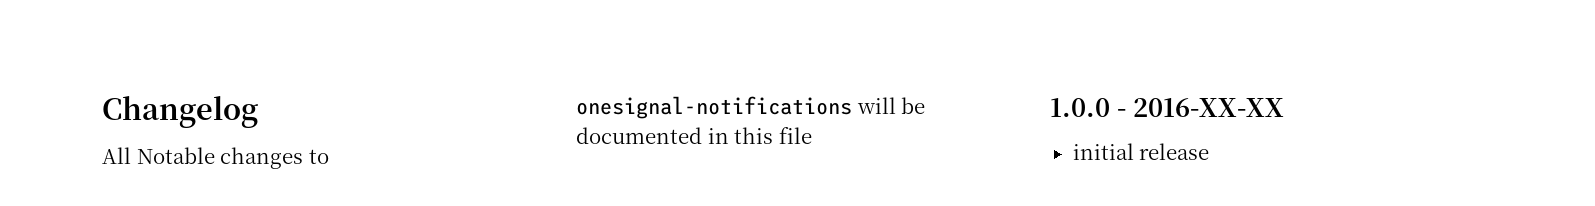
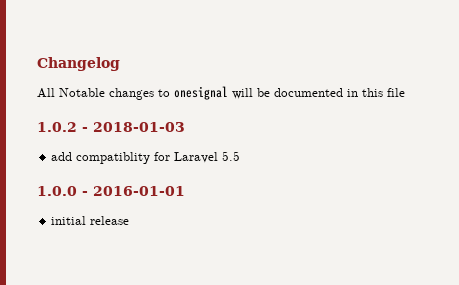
[576,96,852,119] onesignal-notifications -> [174,86,228,100] onesignal
(812, 135) none -> [37,122,185,132] [51,151,241,164] // 1.0.2 - 2018-01-03 // add compatiblity for Laravel 5.5
[1132,98,1284,117] 2016-XX-XX -> [93,186,185,196] 2016-01-01

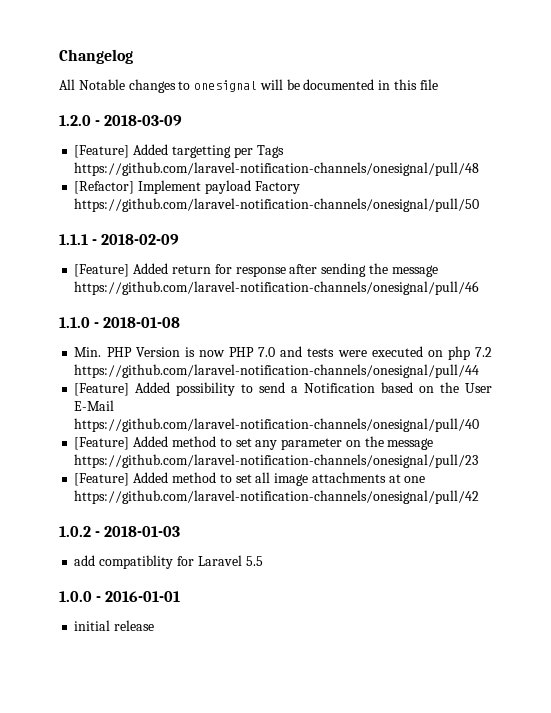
(405, 92) none -> [59,115,183,126] [74,144,284,158] [74,162,480,176] [74,180,300,194] [74,198,480,212] [59,234,180,245] [74,263,438,277] [74,281,480,295] [59,317,181,328] [74,346,493,360] [74,364,480,378] [74,382,492,396] [74,400,115,411] [74,418,480,432] [74,436,434,450] [74,454,479,468] [74,472,426,486] [74,490,480,504] // 1.2.0 - 2018-03-09 // [Feature] Added targetting per Tags https://github.com/laravel-notification-channels/onesignal/pull/48 // [Refactor] Implement payload Factory https://github.com/laravel-notification-channels/onesignal/pull/50 // 1.1.1 - 2018-02-09 // [Feature] Added return for response after sending the message https://github.com/laravel-notification-channels/onesignal/pull/46 // 1.1.0 - 2018-01-08 // Min. PHP Version is now PHP 7.0 and tests were executed on php 7.2 https://github.com/laravel-notification-channels/onesignal/pull/44 // [Feature] Added possibility to send a Notification based on the User E-Mail https://github.com/laravel-notification-channels/onesignal/pull/40 // [Feature] Added method to set any parameter on the message https://github.com/laravel-notification-channels/onesignal/pull/23 // [Feature] Added method to set all image attachments at one https://github.com/laravel-notification-channels/onesignal/pull/42

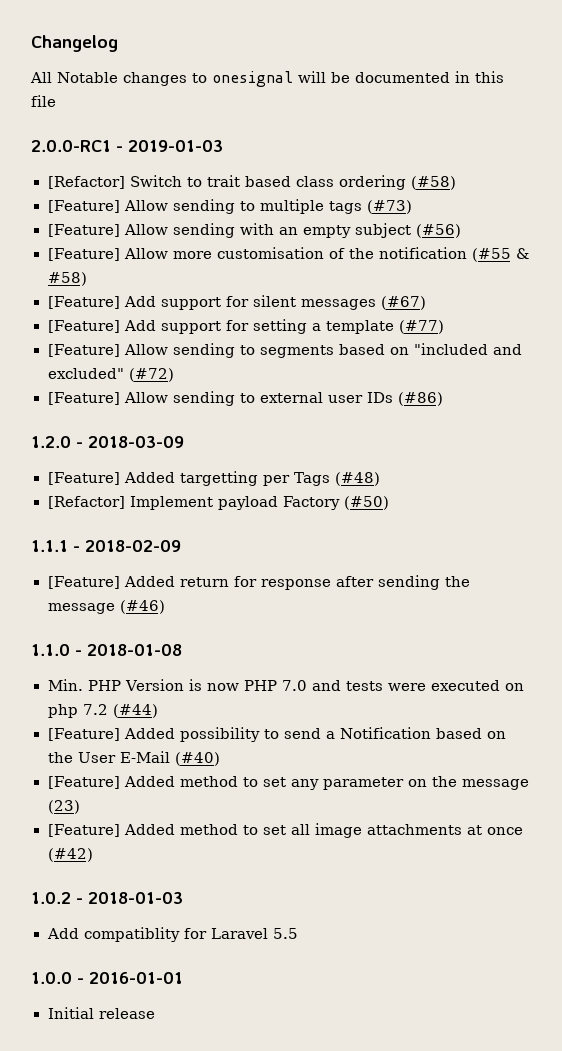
(438, 84) none -> [31,140,223,152] [47,175,456,190] [47,199,412,214] [47,223,461,238] [47,247,529,262] [47,272,87,286] [47,295,426,310] [47,319,444,334] [47,343,522,358] [47,368,174,382] [47,391,443,406] // 2.0.0-RC1 - 2019-01-03 // [Refactor] Switch to trait based class ordering (#58) // [Feature] Allow sending to multiple tags (#73) // [Feature] Allow sending with an empty subject (#56) // [Feature] Allow more customisation of the notification (#55 & #58) // [Feature] Add support for silent messages (#67) // [Feature] Add support for setting a template (#77) // [Feature] Allow sending to segments based on "included and excluded" (#72) // [Feature] Allow sending to external user IDs (#86)
[74,162,480,176] https://github.com/laravel-notification-channels/onesignal/pull/48 -> [335,472,381,486] (#48)
[74,198,480,212] https://github.com/laravel-notification-channels/onesignal/pull/50 -> [344,496,390,510] (#50)
[74,281,480,295] https://github.com/laravel-notification-channels/onesignal/pull/46 -> [119,600,165,614] (#46)
[74,364,480,378] https://github.com/laravel-notification-channels/onesignal/pull/44 -> [112,704,158,718] (#44)
[74,418,480,432] https://github.com/laravel-notification-channels/onesignal/pull/40 -> [174,752,220,766] (#40)
[74,454,479,468] https://github.com/laravel-notification-channels/onesignal/pull/23 -> [47,800,80,814] (23)
[404,476,426,483] [74,490,480,504] one https://github.com/laravel-notification-channels/onesignal/pull/42 -> [486,827,523,835] [47,848,93,862] once (#42)
[74,555,96,566] add -> [46,928,79,939] Add
[74,620,111,631] initial -> [47,1007,94,1019] Initial

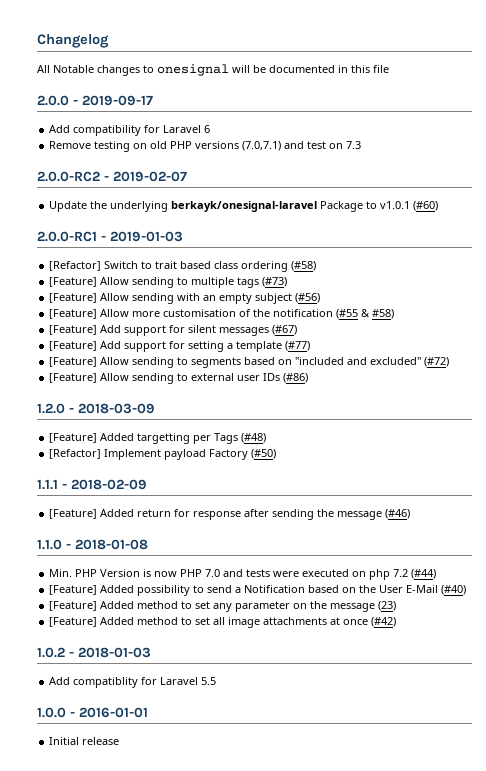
(56, 101) none -> [37,95,153,106] [49,125,211,136] [49,141,362,152] [37,171,187,182] [49,201,439,212] // 2.0.0 - 2019-09-17 // Add compatibility for Laravel 6 // Remove testing on old PHP versions (7.0,7.1) and test on 7.3 // 2.0.0-RC2 - 2019-02-07 // Update the underlying berkayk/onesignal-laravel Package to v1.0.1 (#60)

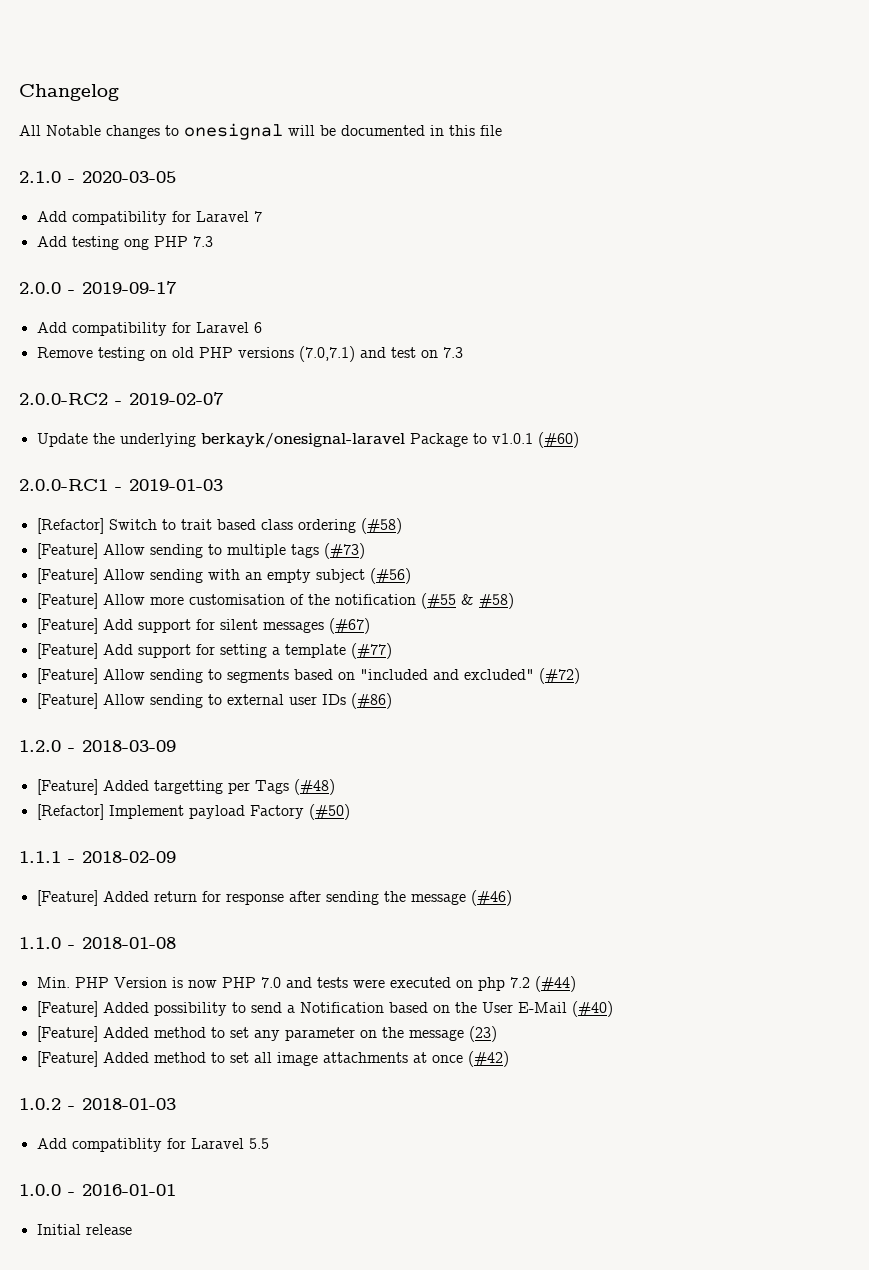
(389, 69) none -> [19,171,176,183] [36,211,262,225] [36,236,213,250] // 2.1.0 - 2020-03-05 // Add compatibility for Laravel 7 // Add testing ong PHP 7.3

